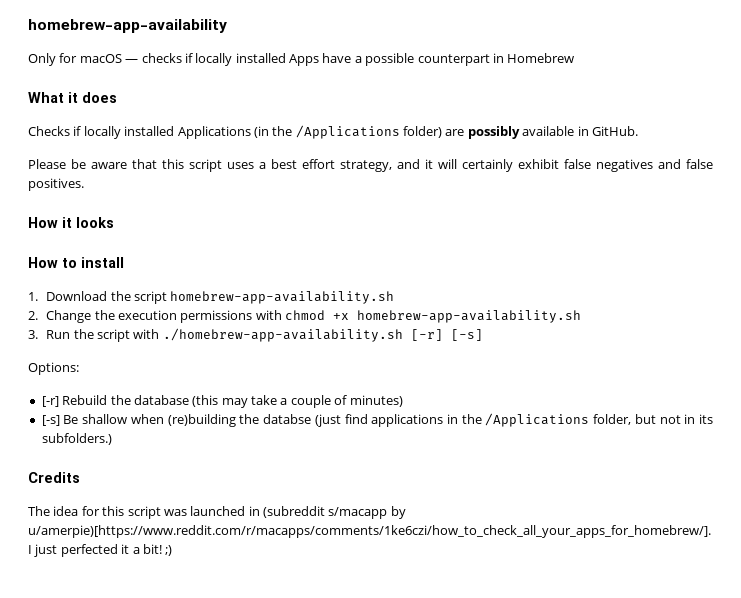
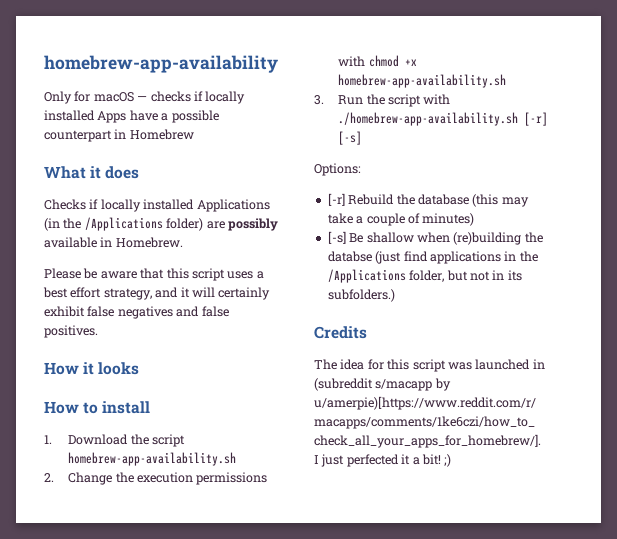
[591,126,638,136] GitHub. -> [115,237,183,248] Homebrew.

